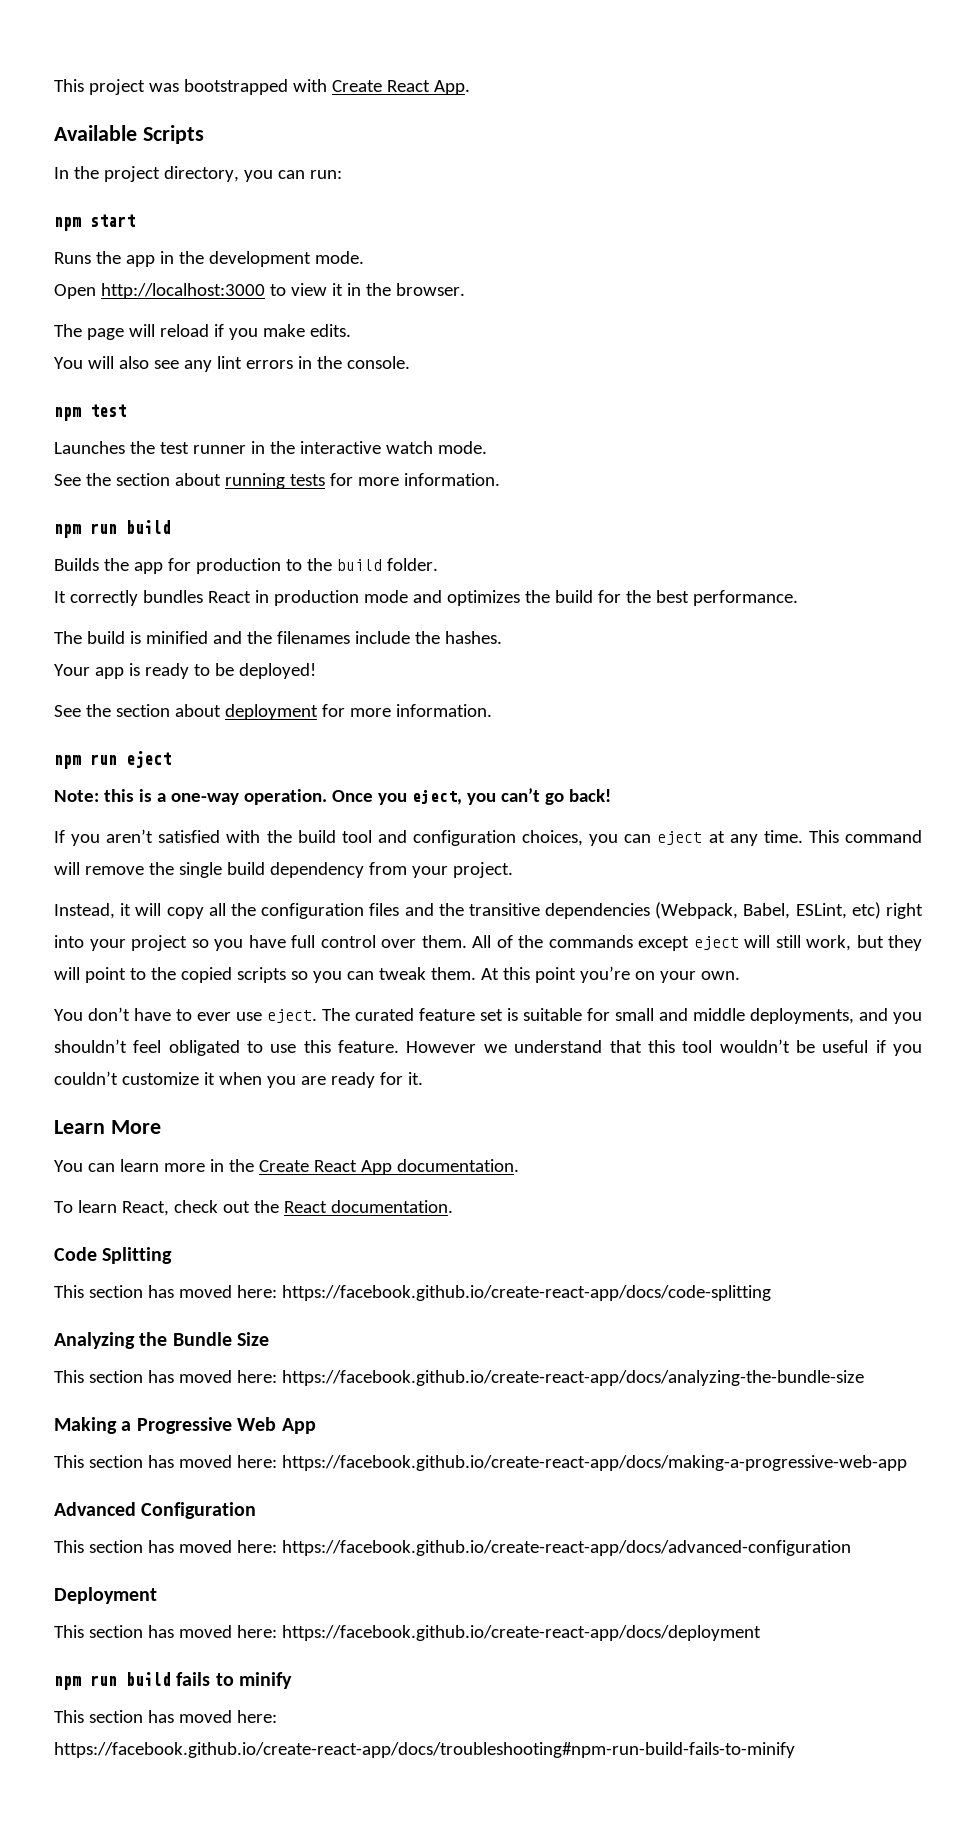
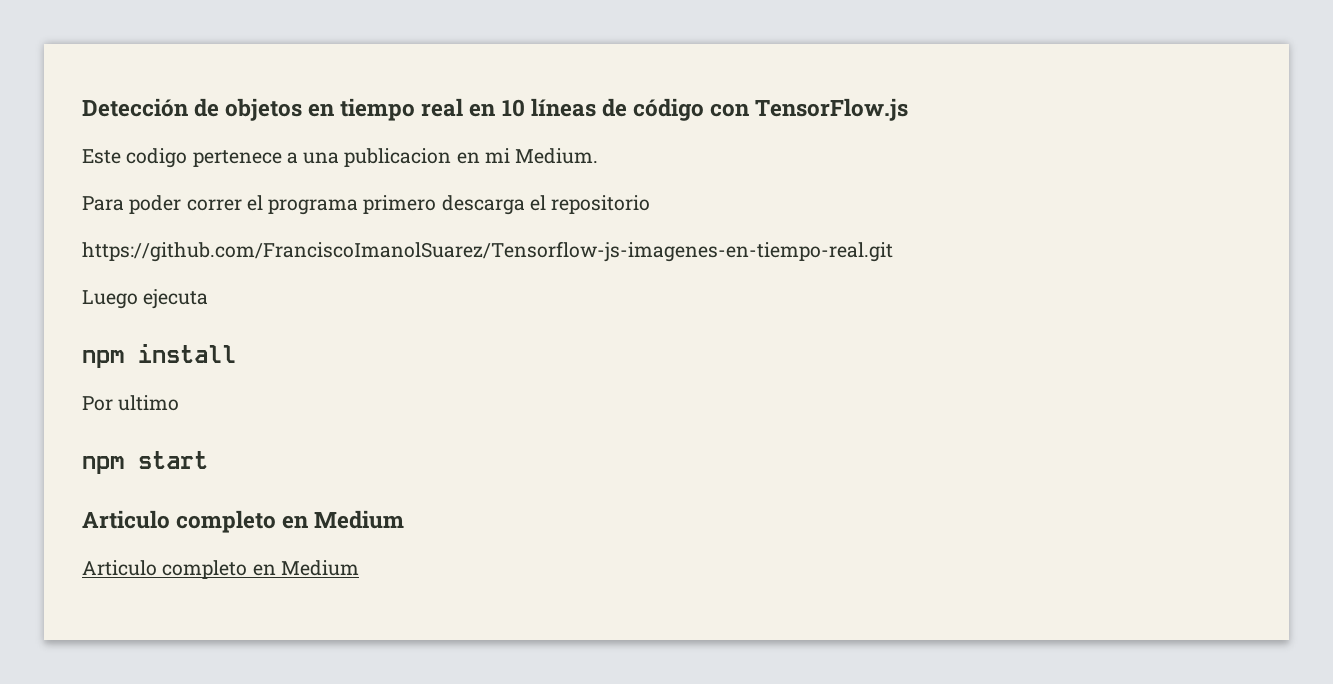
[54,79,470,95] [54,125,204,144] [54,166,342,182] [54,214,135,231] [54,251,364,267] [54,283,465,299] [54,324,351,340] [54,356,410,372] [54,404,126,421] [54,441,487,454] [54,473,500,489] [54,520,171,538] [54,558,438,574] [54,590,798,606] [54,631,502,644] [54,663,316,679] [54,704,492,720] [54,751,171,769] [54,788,611,805] [54,829,922,846] [54,862,513,878] [54,902,923,919] [54,935,922,951] [54,966,740,983] [54,1007,922,1024] [54,1039,923,1056] [54,1071,423,1088] [54,1120,161,1134] [54,1159,519,1175] [54,1200,453,1216] [54,1247,173,1264] [54,1285,771,1301] [54,1332,270,1349] [54,1370,864,1386] [54,1417,316,1434] [54,1455,907,1471] [54,1502,257,1519] [54,1540,851,1556] [54,1587,157,1604] [54,1625,761,1641] [54,1672,293,1690] [54,1710,277,1723] [54,1742,795,1758] This project was bootstrapped with Create React App. // Available Scripts // In the project directory, you can run: // npm start // Runs the app in the development mode. // Open http://localhost:3000 to view it in the browser. // The page will reload if you make edits. // You will also see any lint errors in the console. // npm test // Launches the test runner in the interactive watch mode. // See the section about running tests for more information. // npm run build // Builds the app for production to the build folder. // It correctly bundles React in production mode and optimizes the build for the best performance. // The build is minified and the filenames include the hashes. // Your app is ready to be deployed! // See the section about deployment for more information. // npm run eject // Note: this is a one-way operation. Once you eject, you can’t go back! // If you aren’t satisfied with the build tool and configuration choices, you can eject at any time. This command will remove the single build dependency from your project. // Instead, it will copy all the configuration files and the transitive dependencies (Webpack, Babel, ESLint, etc) right into your project so you have full control over them. All of the commands except eject will still work, but they will point to the copied scripts so you can tweak them. At this point you’re on your own. // You don’t have to ever use eject. The curated feature set is suitable for small and middle deployments, and you shouldn’t feel obligated to use this feature. However we understand that this tool wouldn’t be useful if you couldn’t customize it when you are ready for it. // Learn More // You can learn more in the Create React App documentation. // To learn React, check out the React documentation. // Code Splitting // This section has moved here: https://facebook.github.io/create-react-app/docs/code-splitting // Analyzing the Bundle Size // This section has moved here: https://facebook.github.io/create-react-app/docs/analyzing-the-bundle-size // Making a Progressive Web App // This section has moved here: https://facebook.github.io/create-react-app/docs/making-a-progressive-web-app // Advanced Configuration // This section has moved here: https://facebook.github.io/create-react-app/docs/advanced-configuration // Deployment // This section has moved here: https://facebook.github.io/create-react-app/docs/deployment // npm run build fails to minify // This section has moved here: https://facebook.github.io/create-react-app/docs/troubleshooting#npm-run-build-fails-to-minify -> [82,98,908,121] [82,148,599,168] [82,195,651,215] [82,241,893,262] [82,289,209,309] [82,344,236,368] [82,395,180,411] [82,451,208,474] [82,510,405,533] [82,560,359,579] Detección de objetos en tiempo real en 10 líneas de código con TensorFlow.js // Este codigo pertenece a una publicacion en mi Medium. // Para poder correr el programa primero descarga el repositorio // https://github.com/FranciscoImanolSuarez/Tensorflow-js-imagenes-en-tiempo-real.git // Luego ejecuta // npm install // Por ultimo // npm start // Articulo completo en Medium // Articulo completo en Medium

